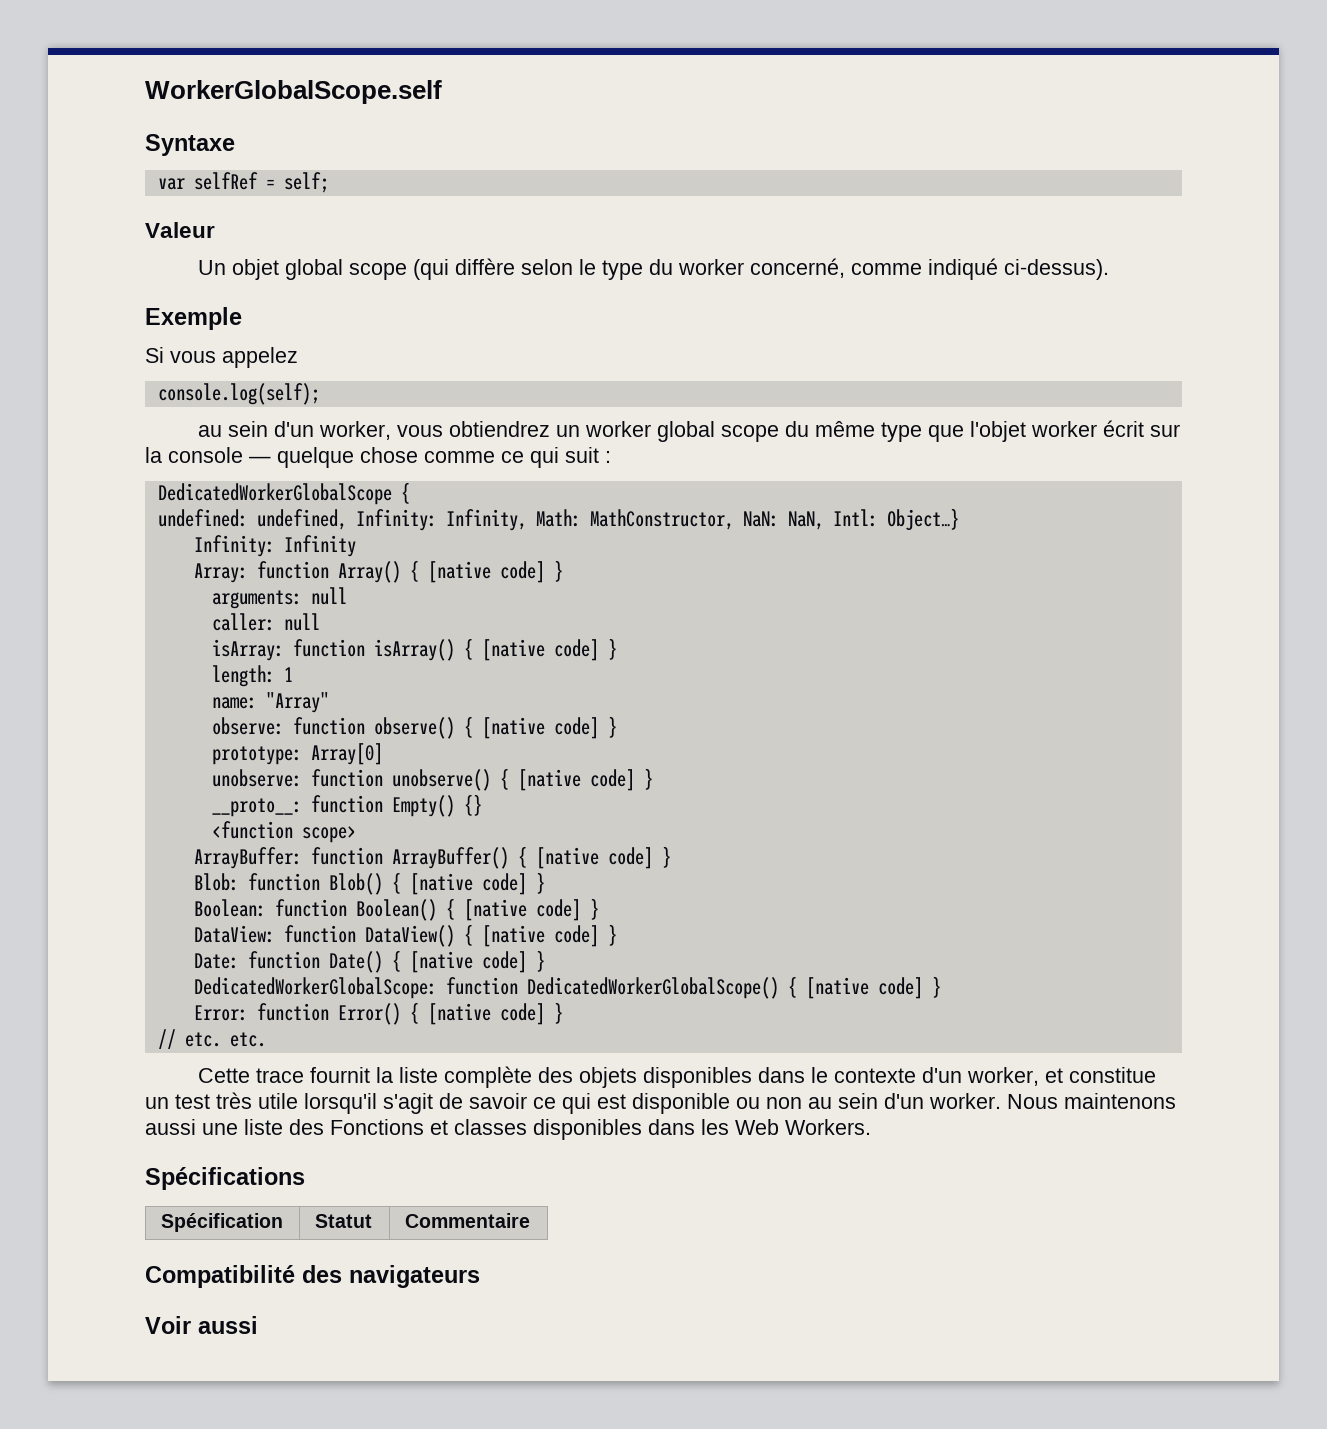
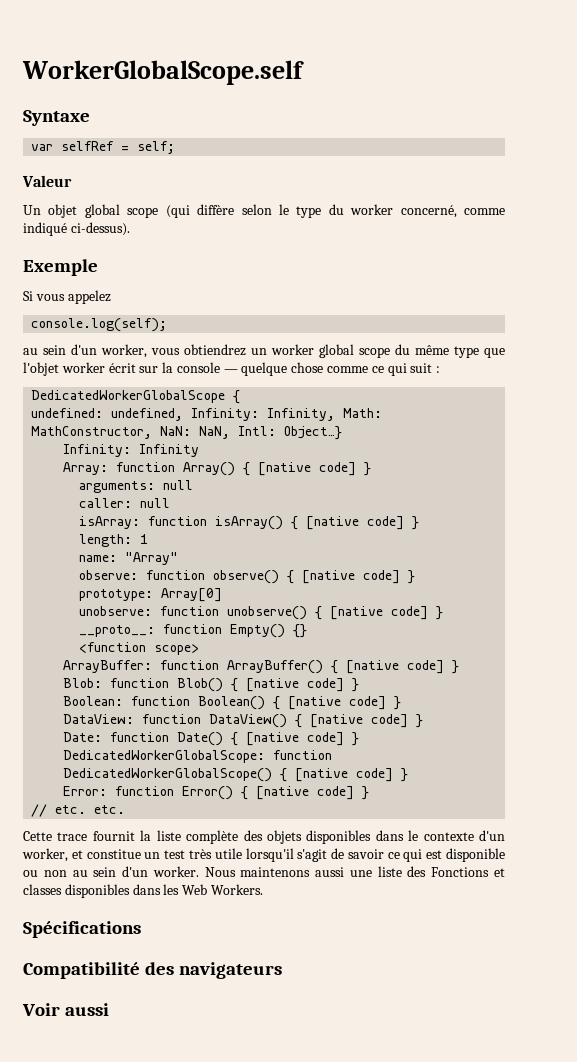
[160,1213,283,1232] [314,1214,372,1228] [404,1213,530,1228] // Spécification | Statut | Commentaire -> (141, 929) none

